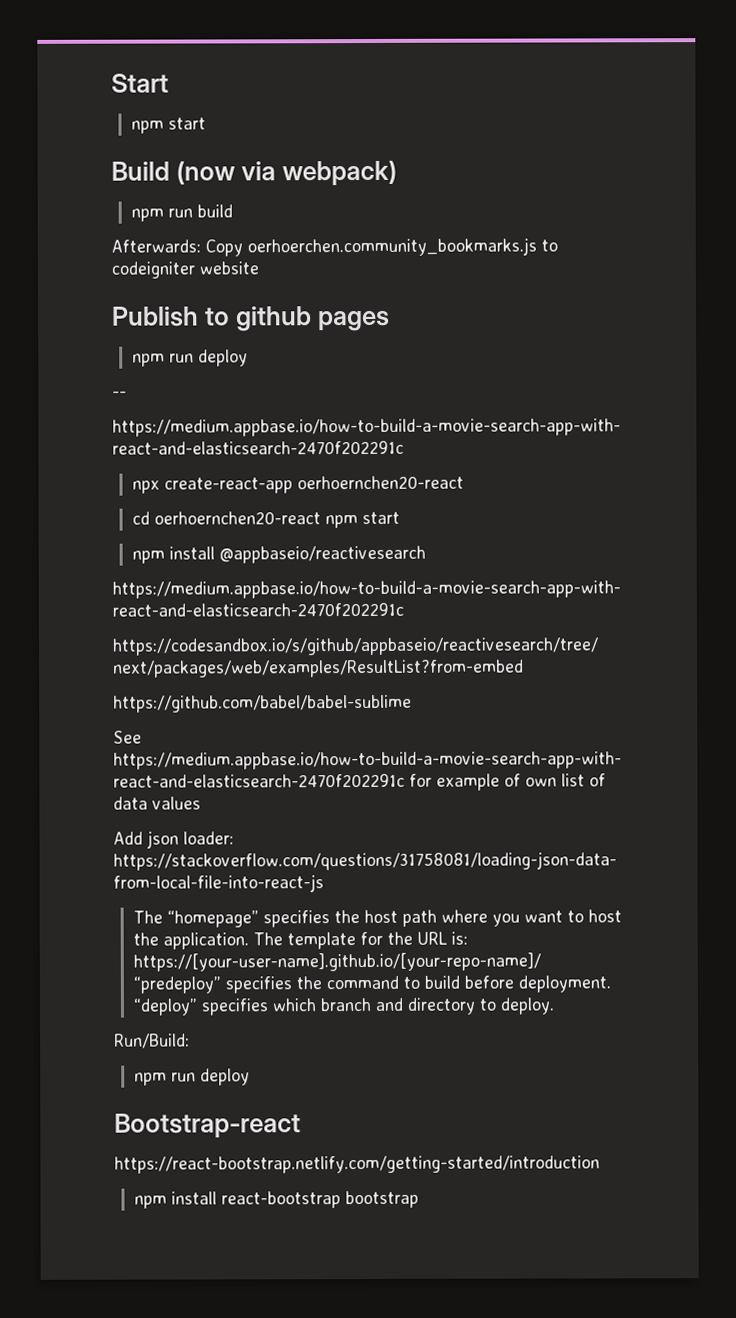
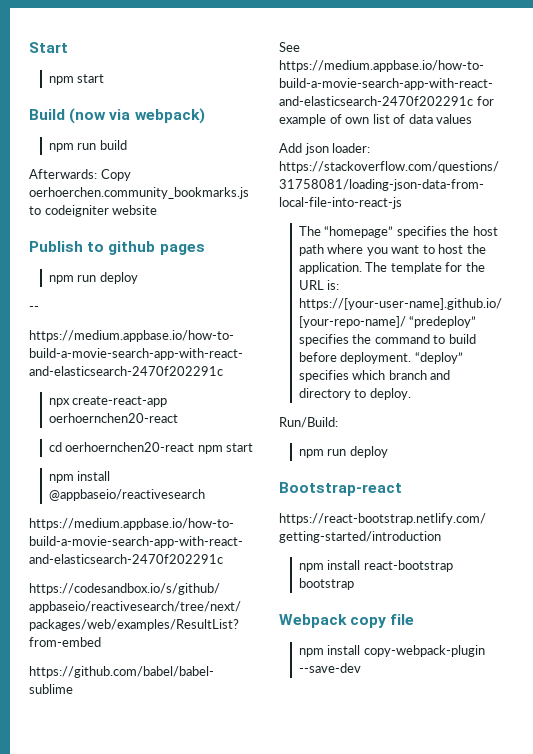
(419, 1199) none -> [279,614,415,628] [298,645,485,657] [298,663,361,673] // Webpack copy file // npm install copy-webpack-plugin --save-dev

